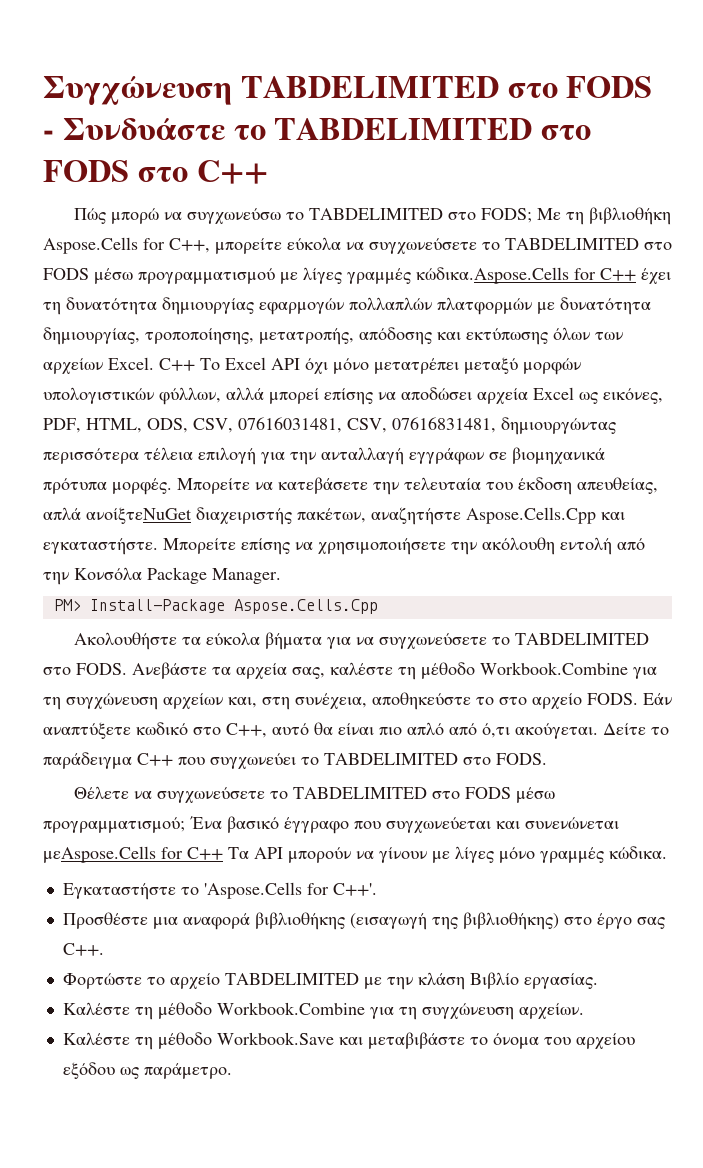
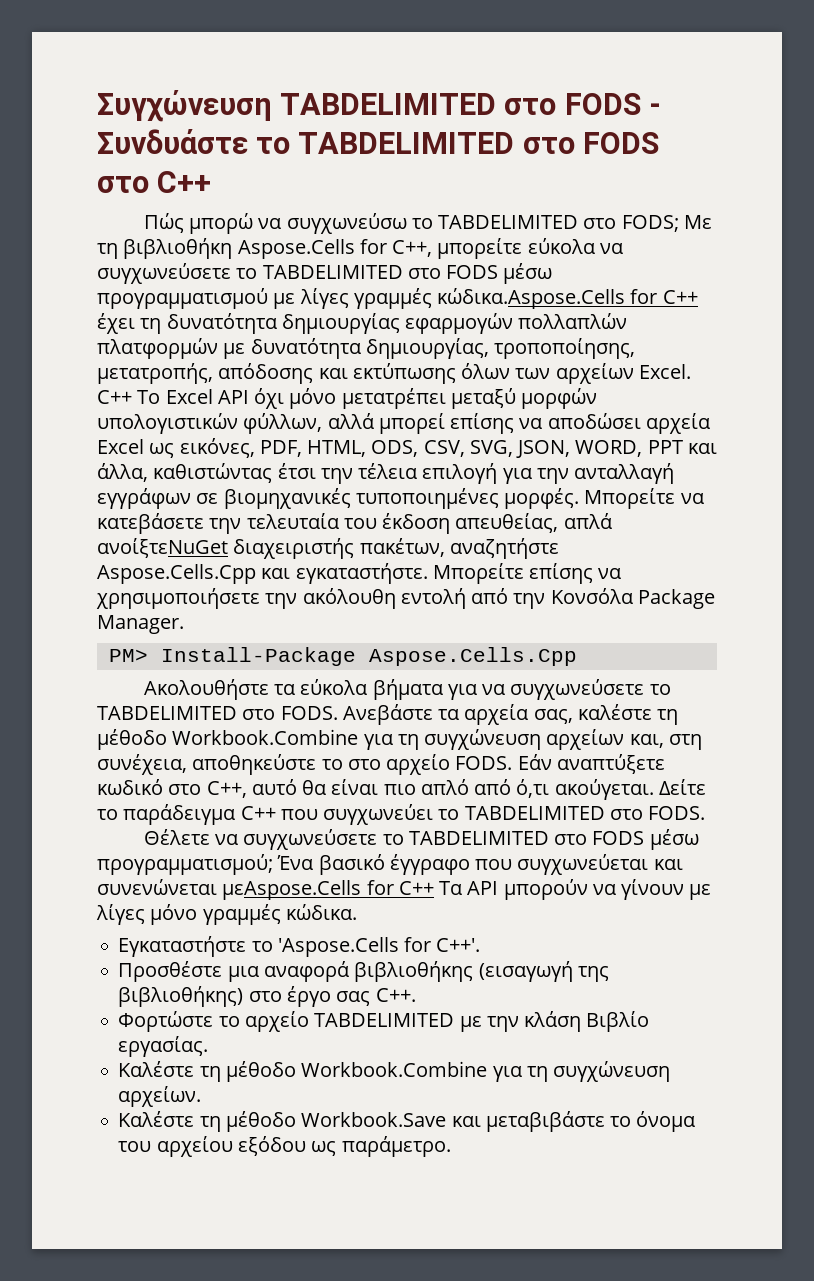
[238,417,616,435] [43,448,139,464] 07616031481, CSV, 07616831481, δημιουργώντας περισσότερα -> [469,440,717,458] [97,463,353,484] SVG, JSON, WORD, PPT και άλλα, καθιστώντας έτσι την
[512,447,605,465] [43,478,107,494] βιομηχανικά πρότυπα -> [223,488,499,509] βιομηχανικές τυποποιημένες

